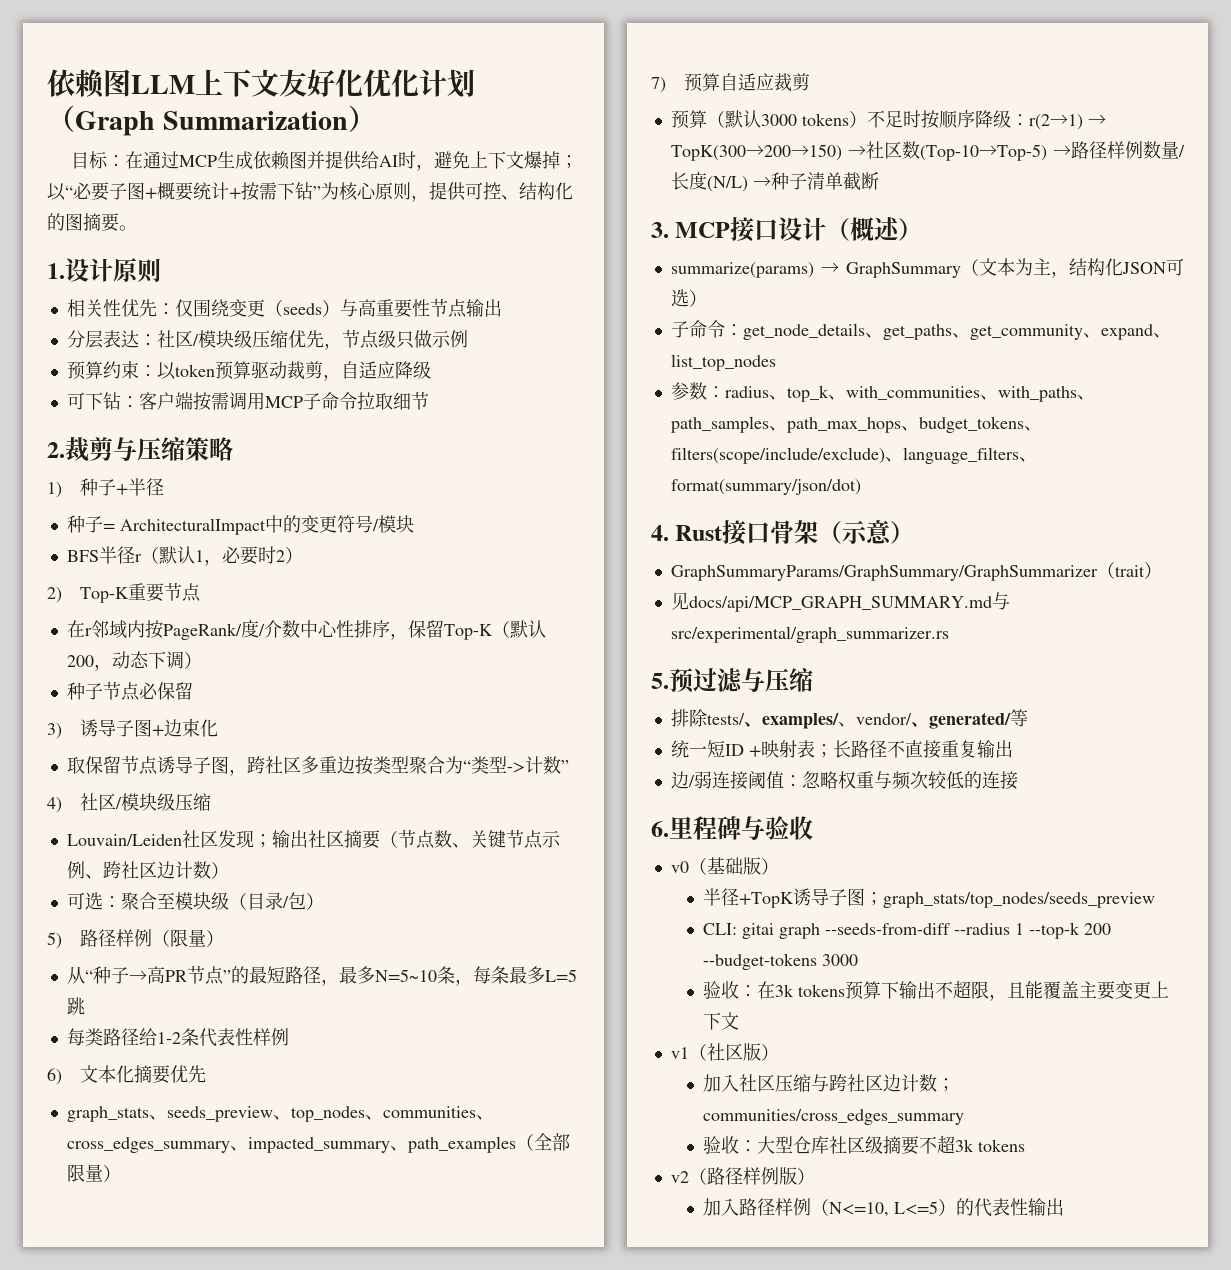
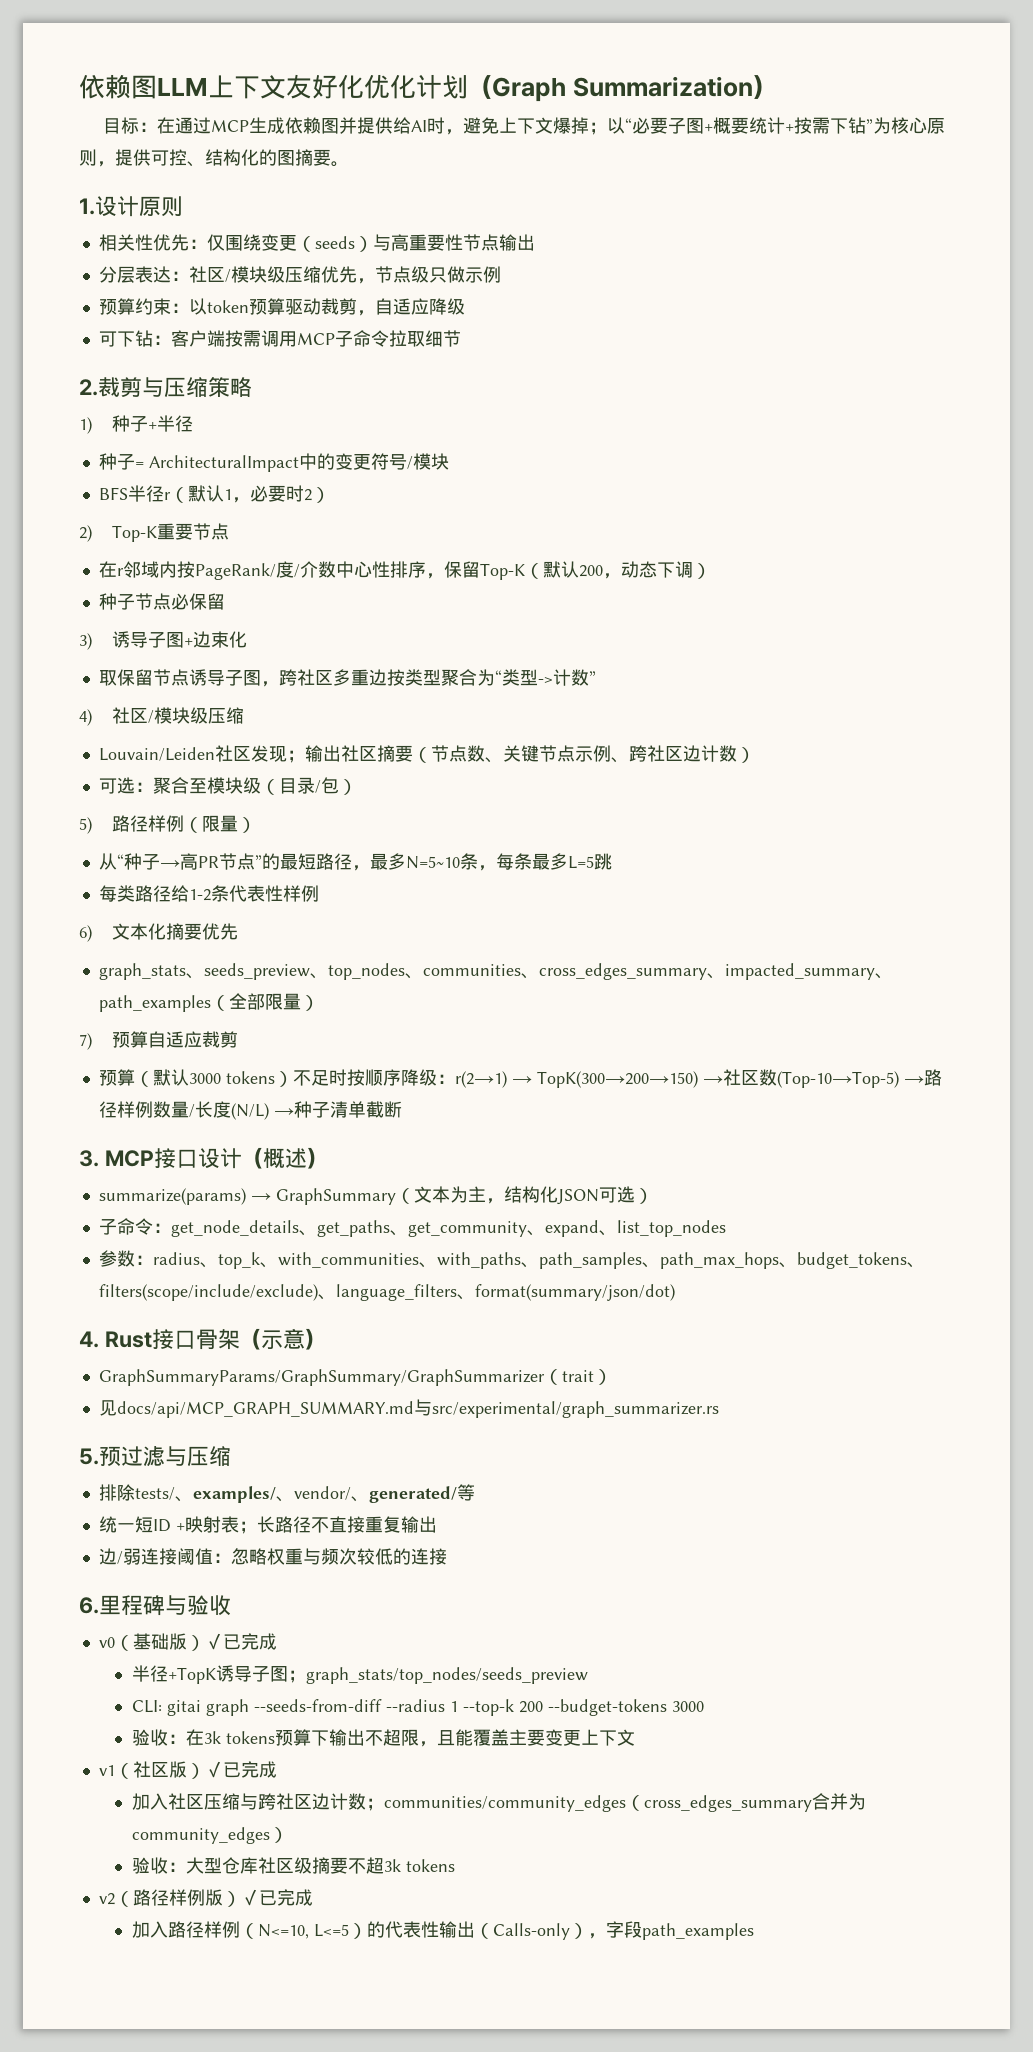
(779, 866) none -> [204,1633,277,1650] ✓已完成
(779, 1052) none -> [204,1761,277,1778] ✓已完成
[703,1109,965,1125] communities/cross_edges_summary -> [383,1793,866,1812] [131,1827,288,1844] communities/community_edges（cross_edges_summary合并为community_edges）
(815, 1176) none -> [240,1889,313,1906] ✓已完成
(1065, 1207) none -> [474,1921,754,1940] （Calls-only），字段path_examples

